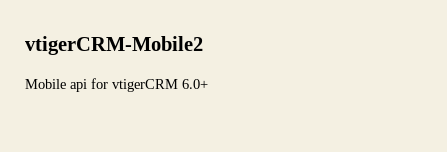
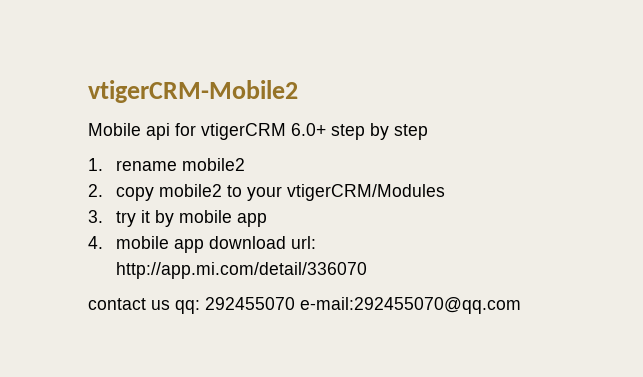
(208, 84) none -> [331,123,428,140] [88,158,246,171] [88,184,446,201] [88,210,268,227] [88,236,317,253] [116,262,368,279] [88,297,521,314] step by step // 1. rename mobile2 // 2. copy mobile2 to your vtigerCRM/Modules // 3. try it by mobile app // 4. mobile app download url: http://app.mi.com/detail/336070 // contact us qq: 292455070 e-mail:292455070@qq.com

